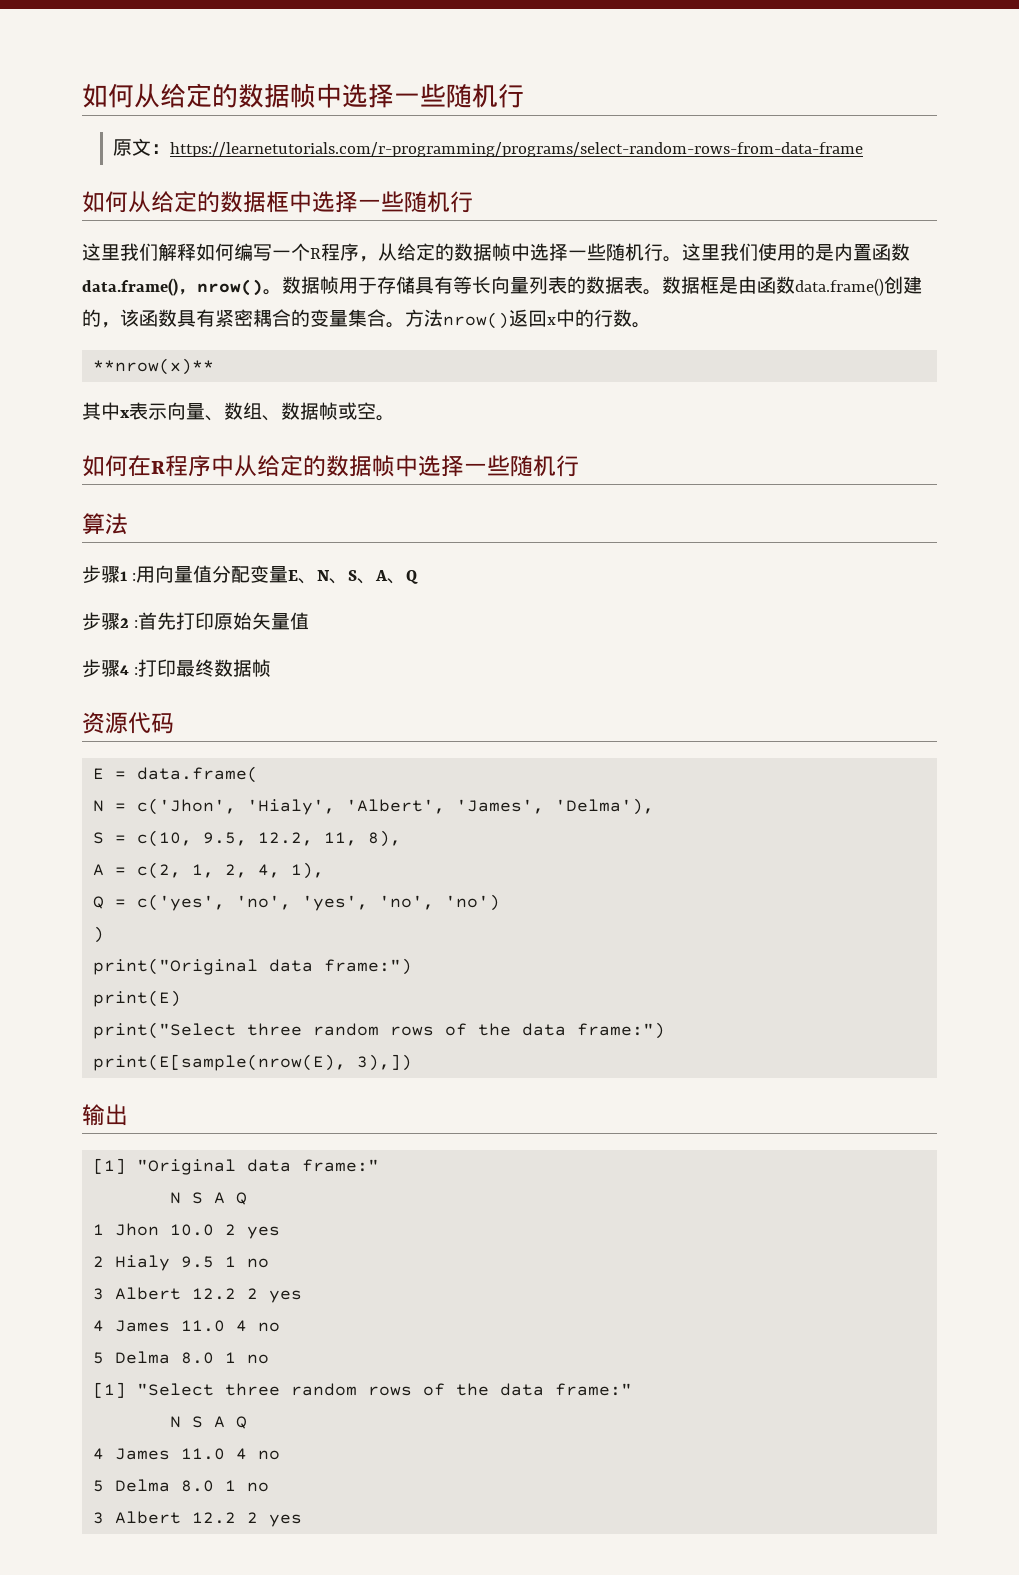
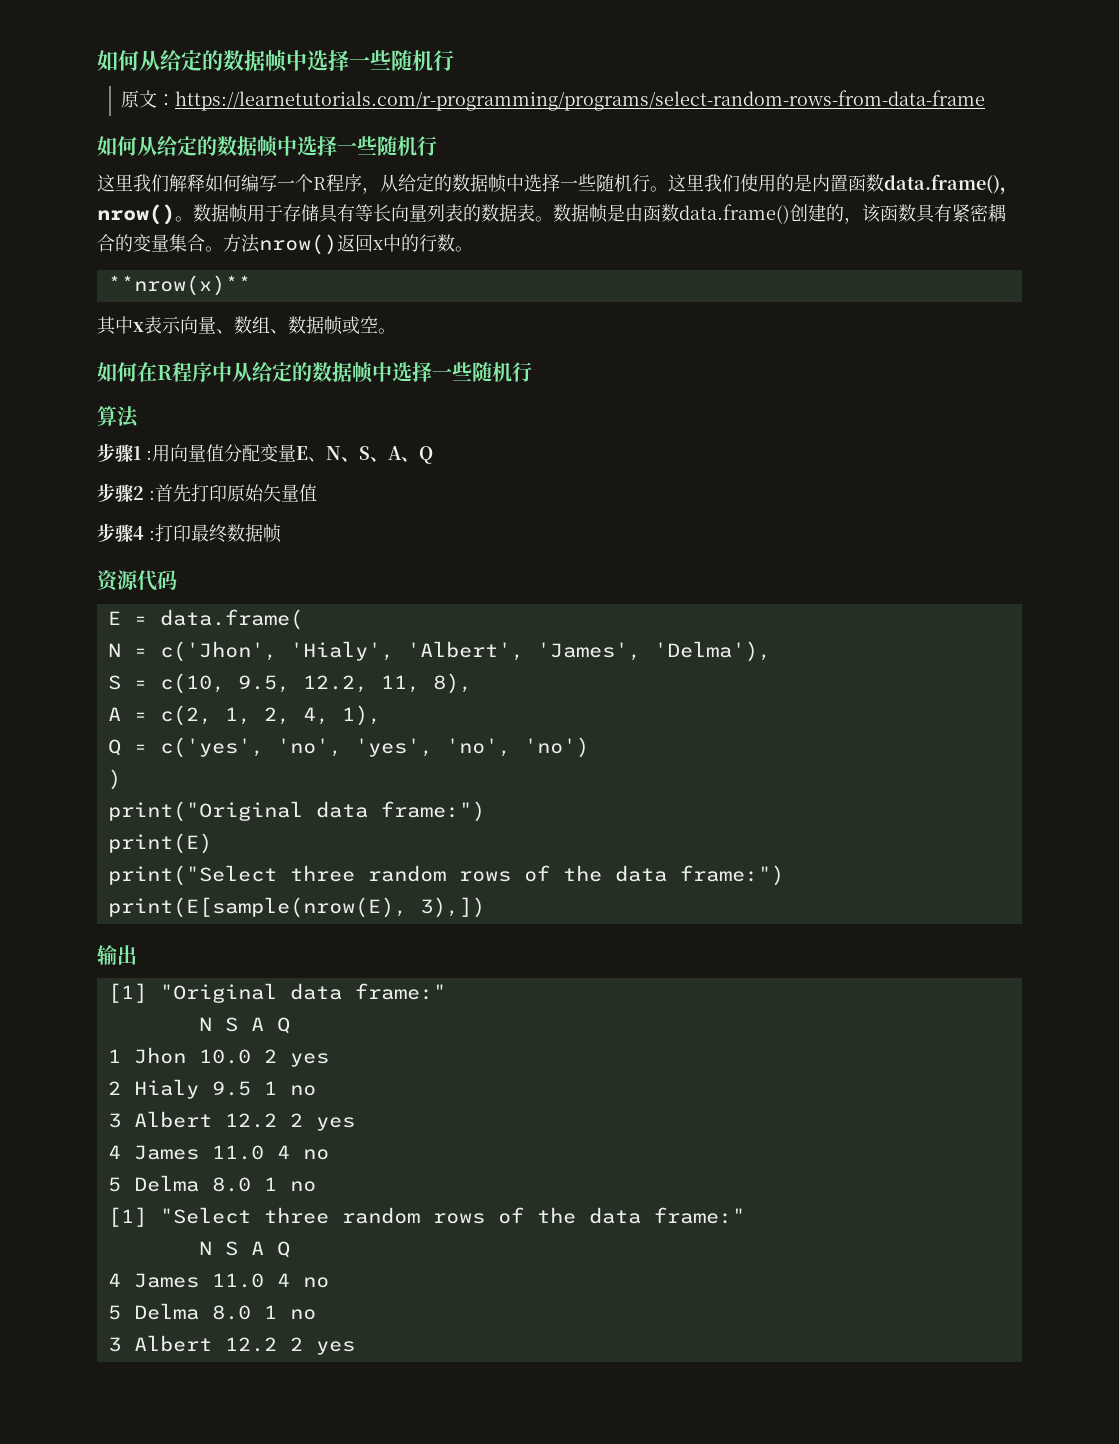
[266,191,289,213] 框 -> [257,136,278,157] 帧
[700,276,719,294] 框 -> [589,204,608,223] 帧

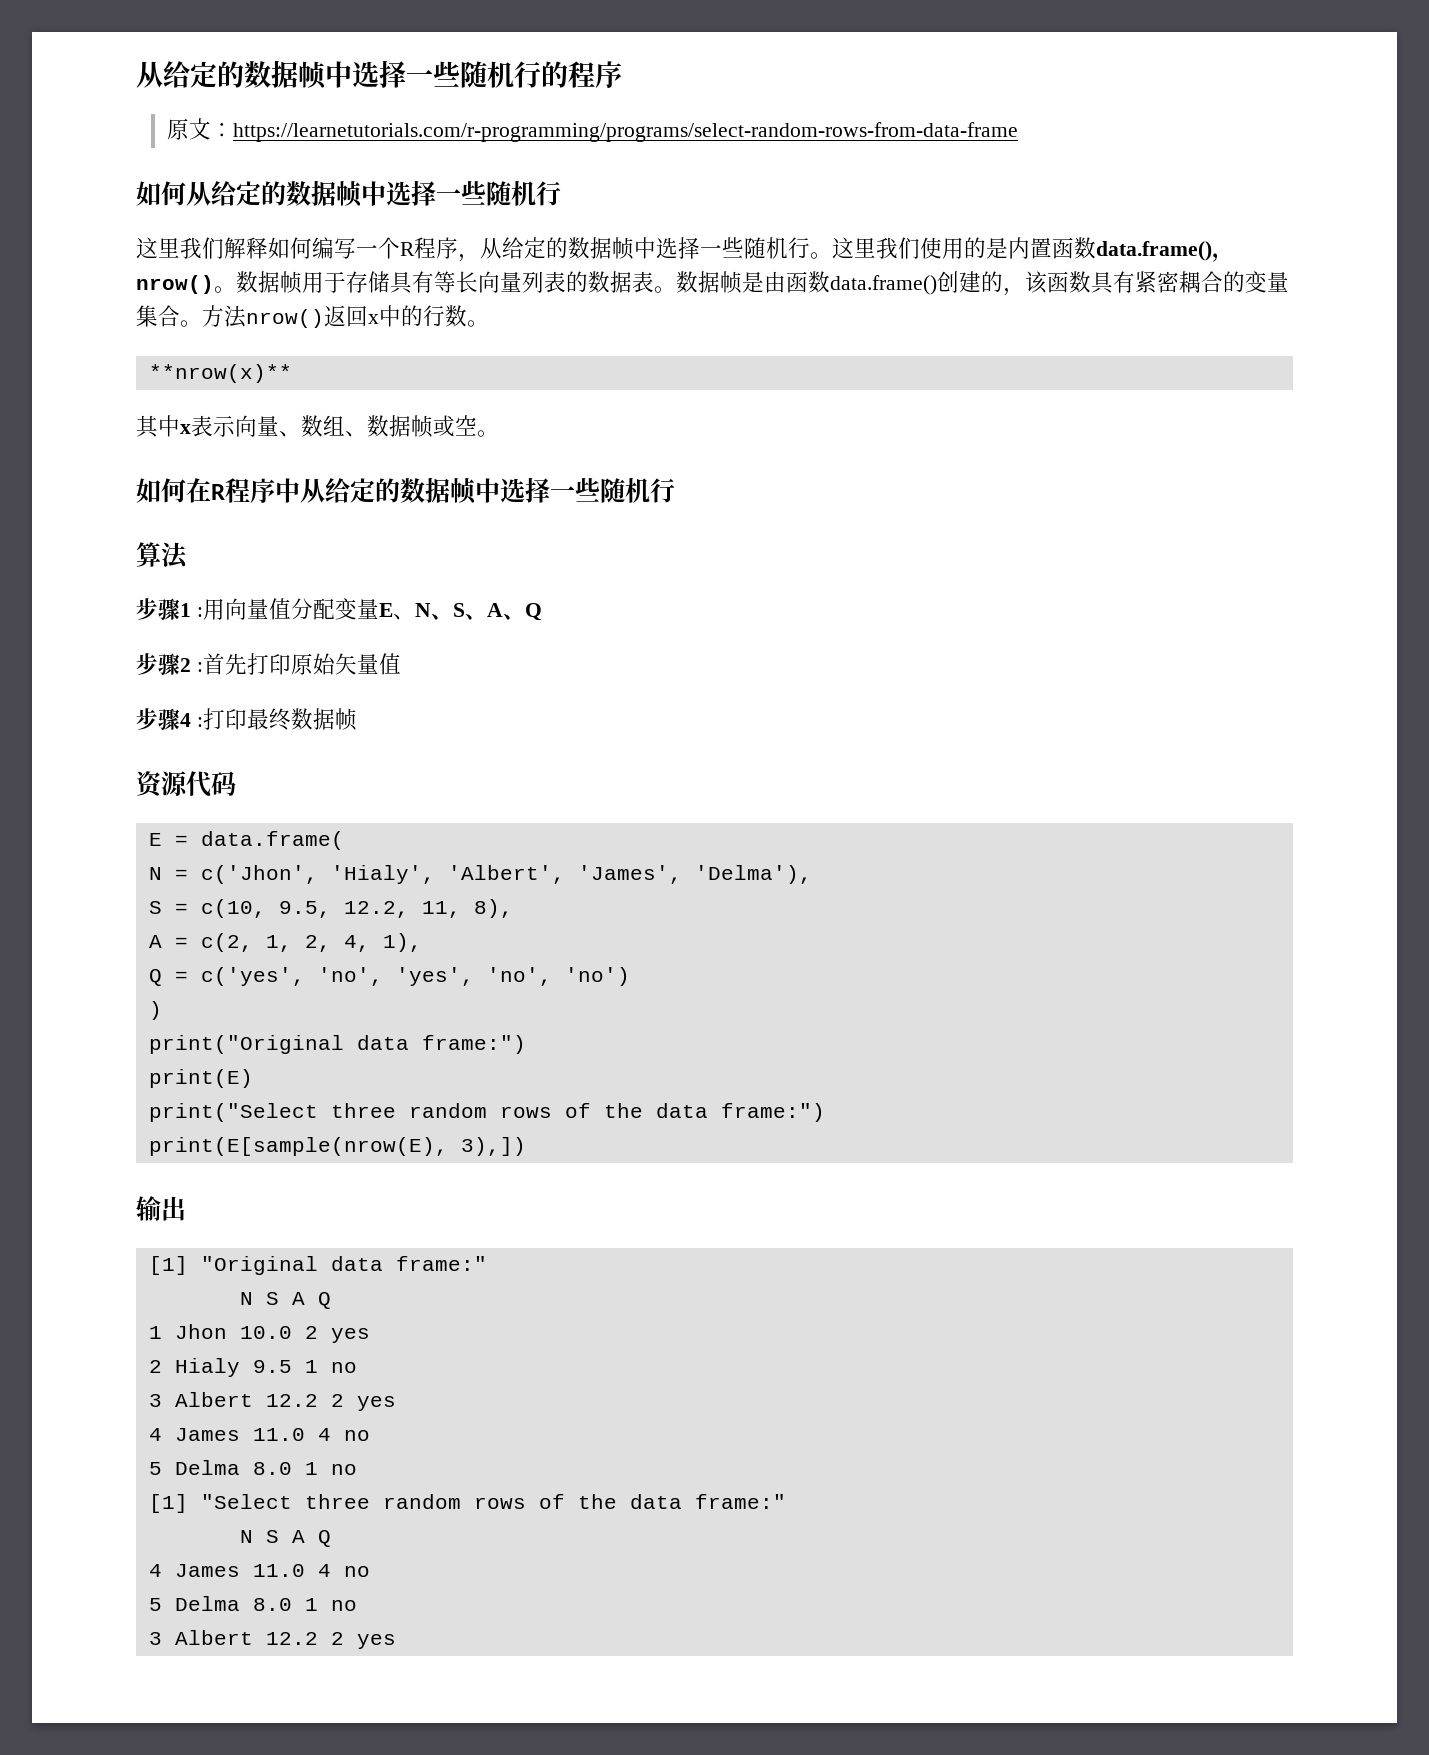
[97,50,454,72] 如何从给定的数据帧中选择一些随机行 -> [136,60,622,89] 从给定的数据帧中选择一些随机行的程序

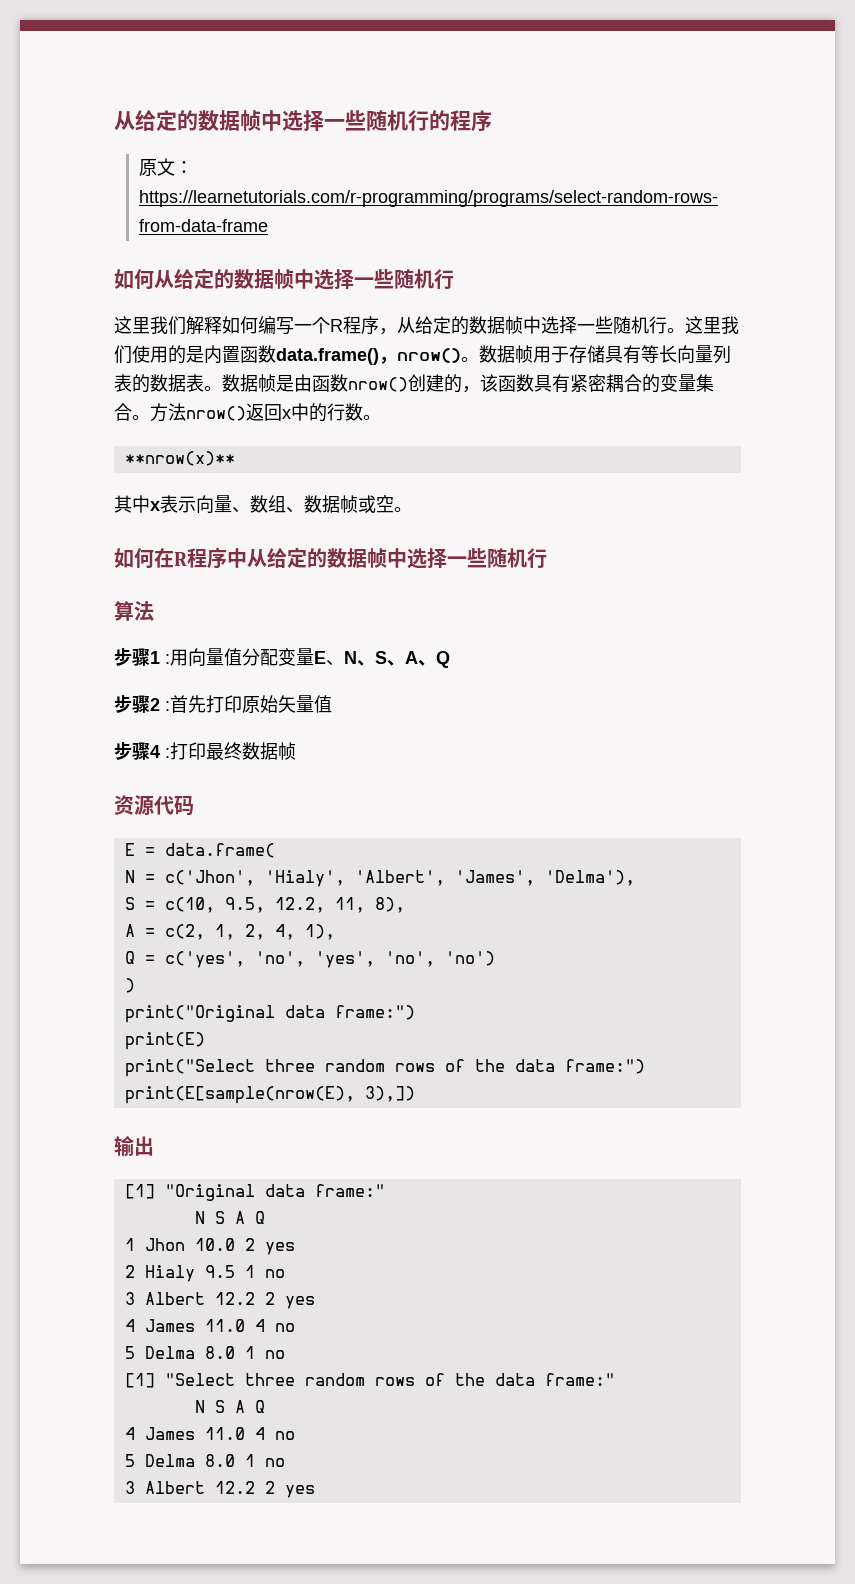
[830,275,937,295] data.frame() -> [348,377,408,392] nrow()

